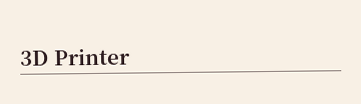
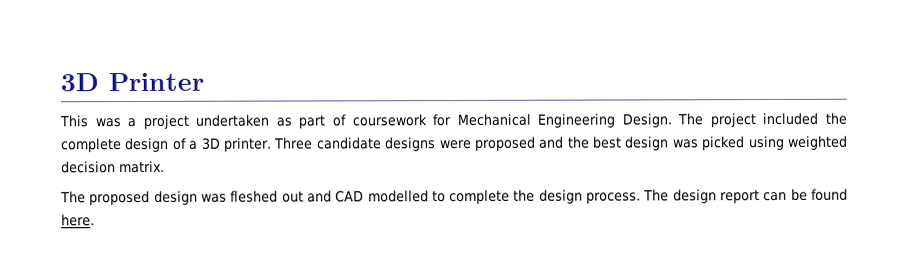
(131, 57) none -> [59,112,847,129] [61,135,849,153] [61,160,165,174] [60,188,848,206] [61,214,95,227] // This was a project undertaken as part of coursework for Mechanical Engineering Design. The project included the complete design of a 3D printer. Three candidate designs were proposed and the best design was picked using weighted decision matrix. // The proposed design was fleshed out and CAD modelled to complete the design process. The design report can be found here.

